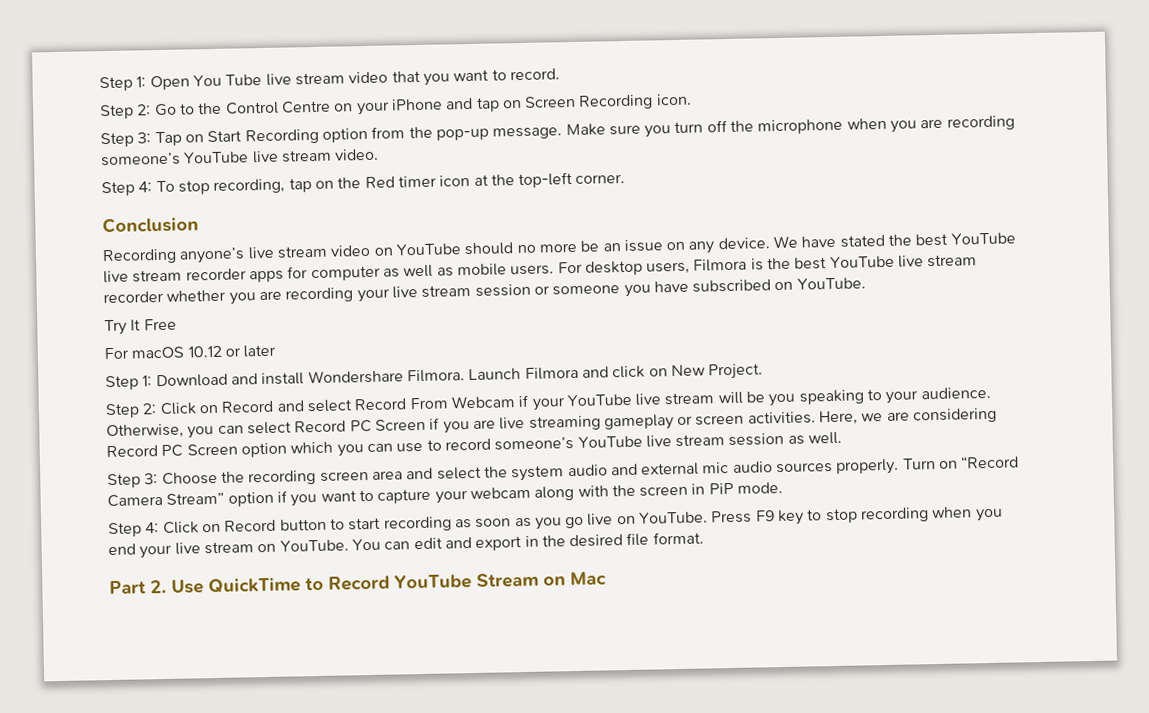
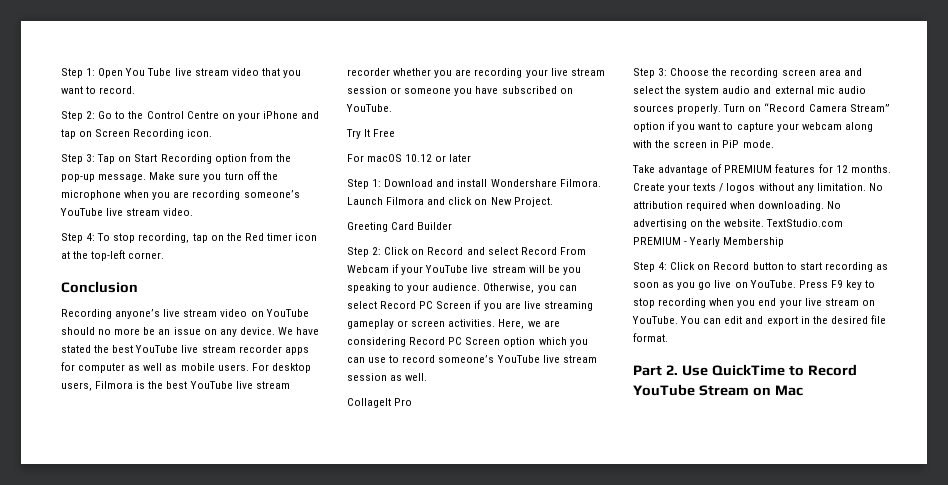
(764, 371) none -> [347,222,453,232] // Greeting Card Builder
(843, 438) none -> [347,398,413,408] // CollageIt Pro
(784, 487) none -> [632,164,891,175] [633,183,883,193] [633,201,842,211] [633,219,844,229] [633,237,785,247] // Take advantage of PREMIUM features for 12 months. Create your texts / logos without any limitation. No attribution required when downloading. No advertising on the website. TextStudio.com PREMIUM - Yearly Membership

